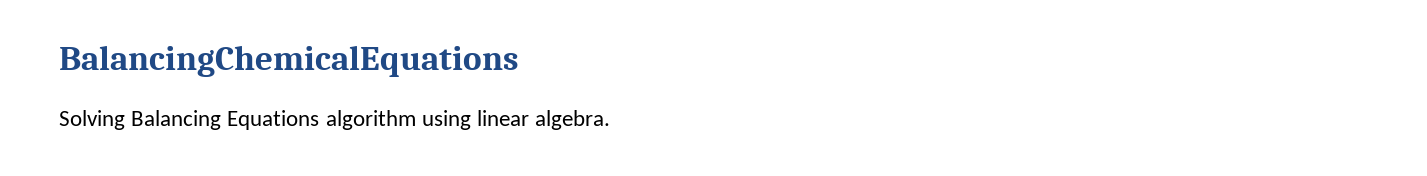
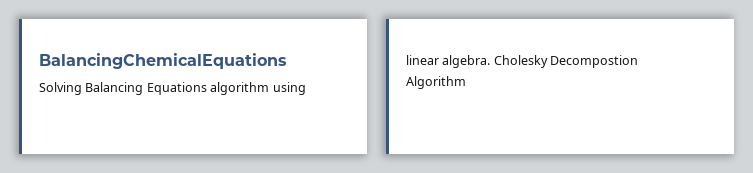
(611, 120) none -> [493,55,639,68] [406,76,466,89] Cholesky Decompostion Algorithm

